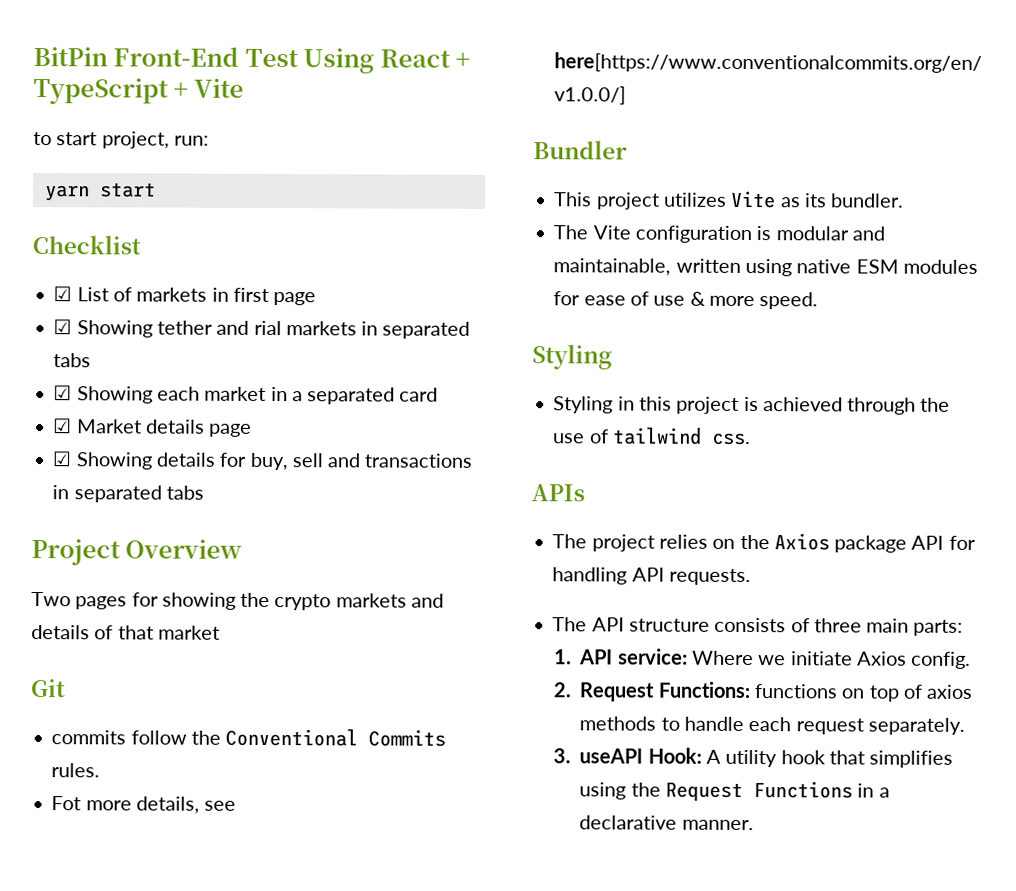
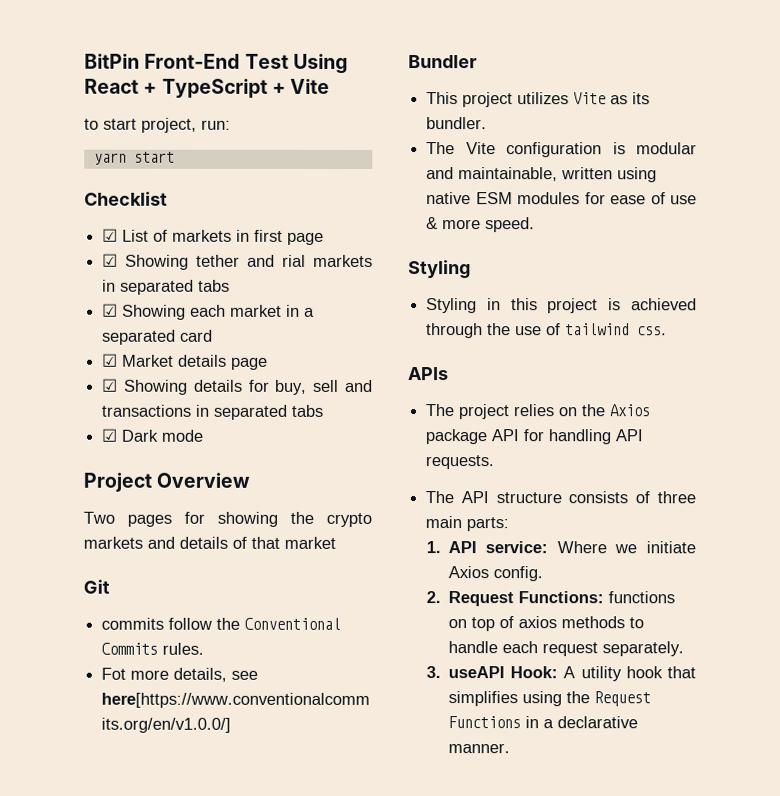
(204, 492) none -> [101,428,204,442] // ☑ Dark mode

